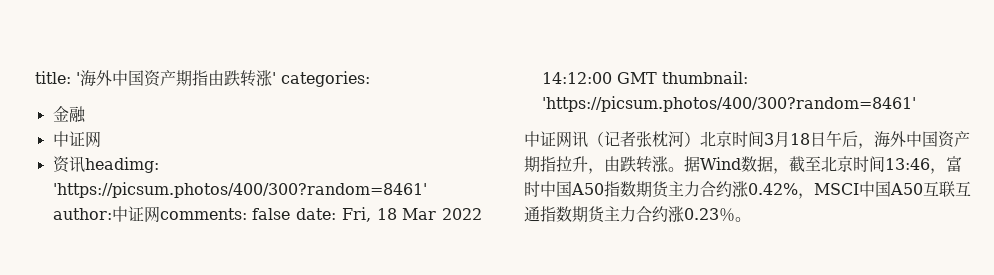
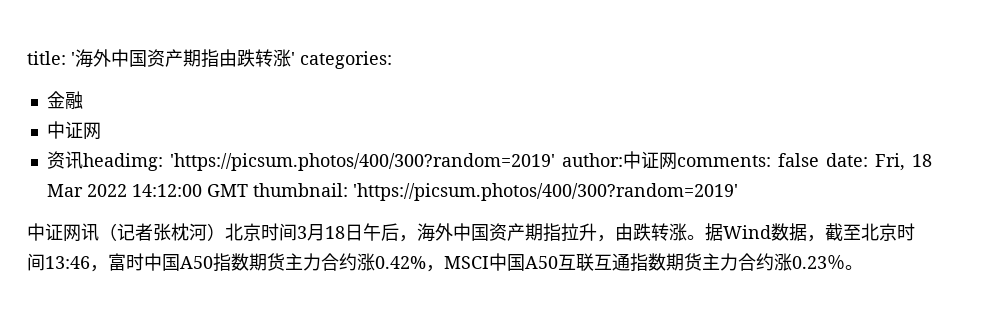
[52,182,427,198] 'https://picsum.photos/400/300?random=8461' -> [169,153,555,171] 'https://picsum.photos/400/300?random=2019'
[541,96,916,112] 'https://picsum.photos/400/300?random=8461' -> [352,183,738,201] 'https://picsum.photos/400/300?random=2019'

